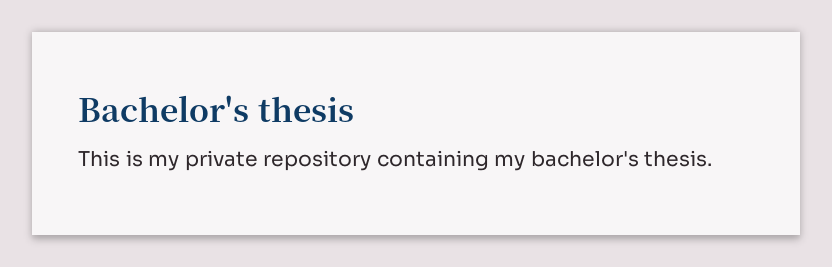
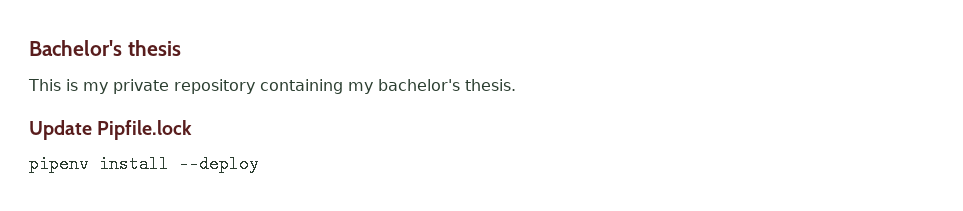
(713, 158) none -> [29,120,193,140] [29,155,259,173] // Update Pipfile.lock // pipenv install --deploy

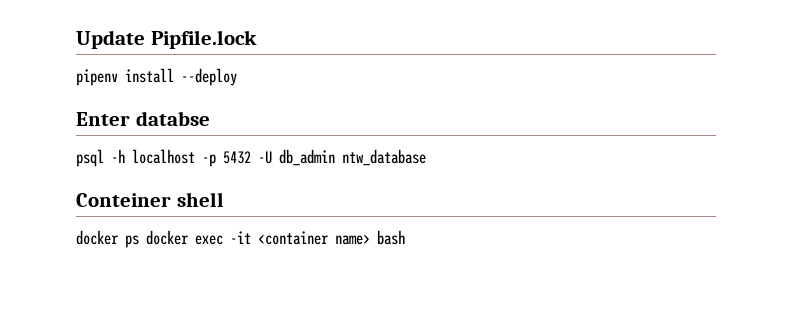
[29,40,181,56] [28,79,516,94] Bachelor's thesis // This is my private repository containing my bachelor's thesis. // -> (76, 39) none
(259, 164) none -> [76,111,210,126] [76,149,426,167] [76,192,224,207] [76,230,405,248] // Enter databse // psql -h localhost -p 5432 -U db_admin ntw_database // Conteiner shell // docker ps docker exec -it <container name> bash

